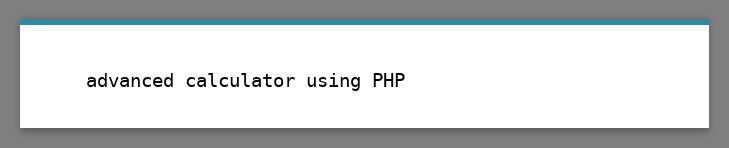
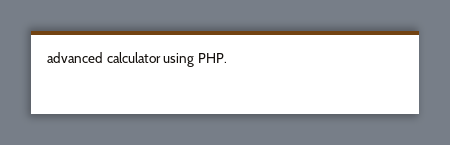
[372,73,405,87] PHP -> [197,53,227,63] PHP.

